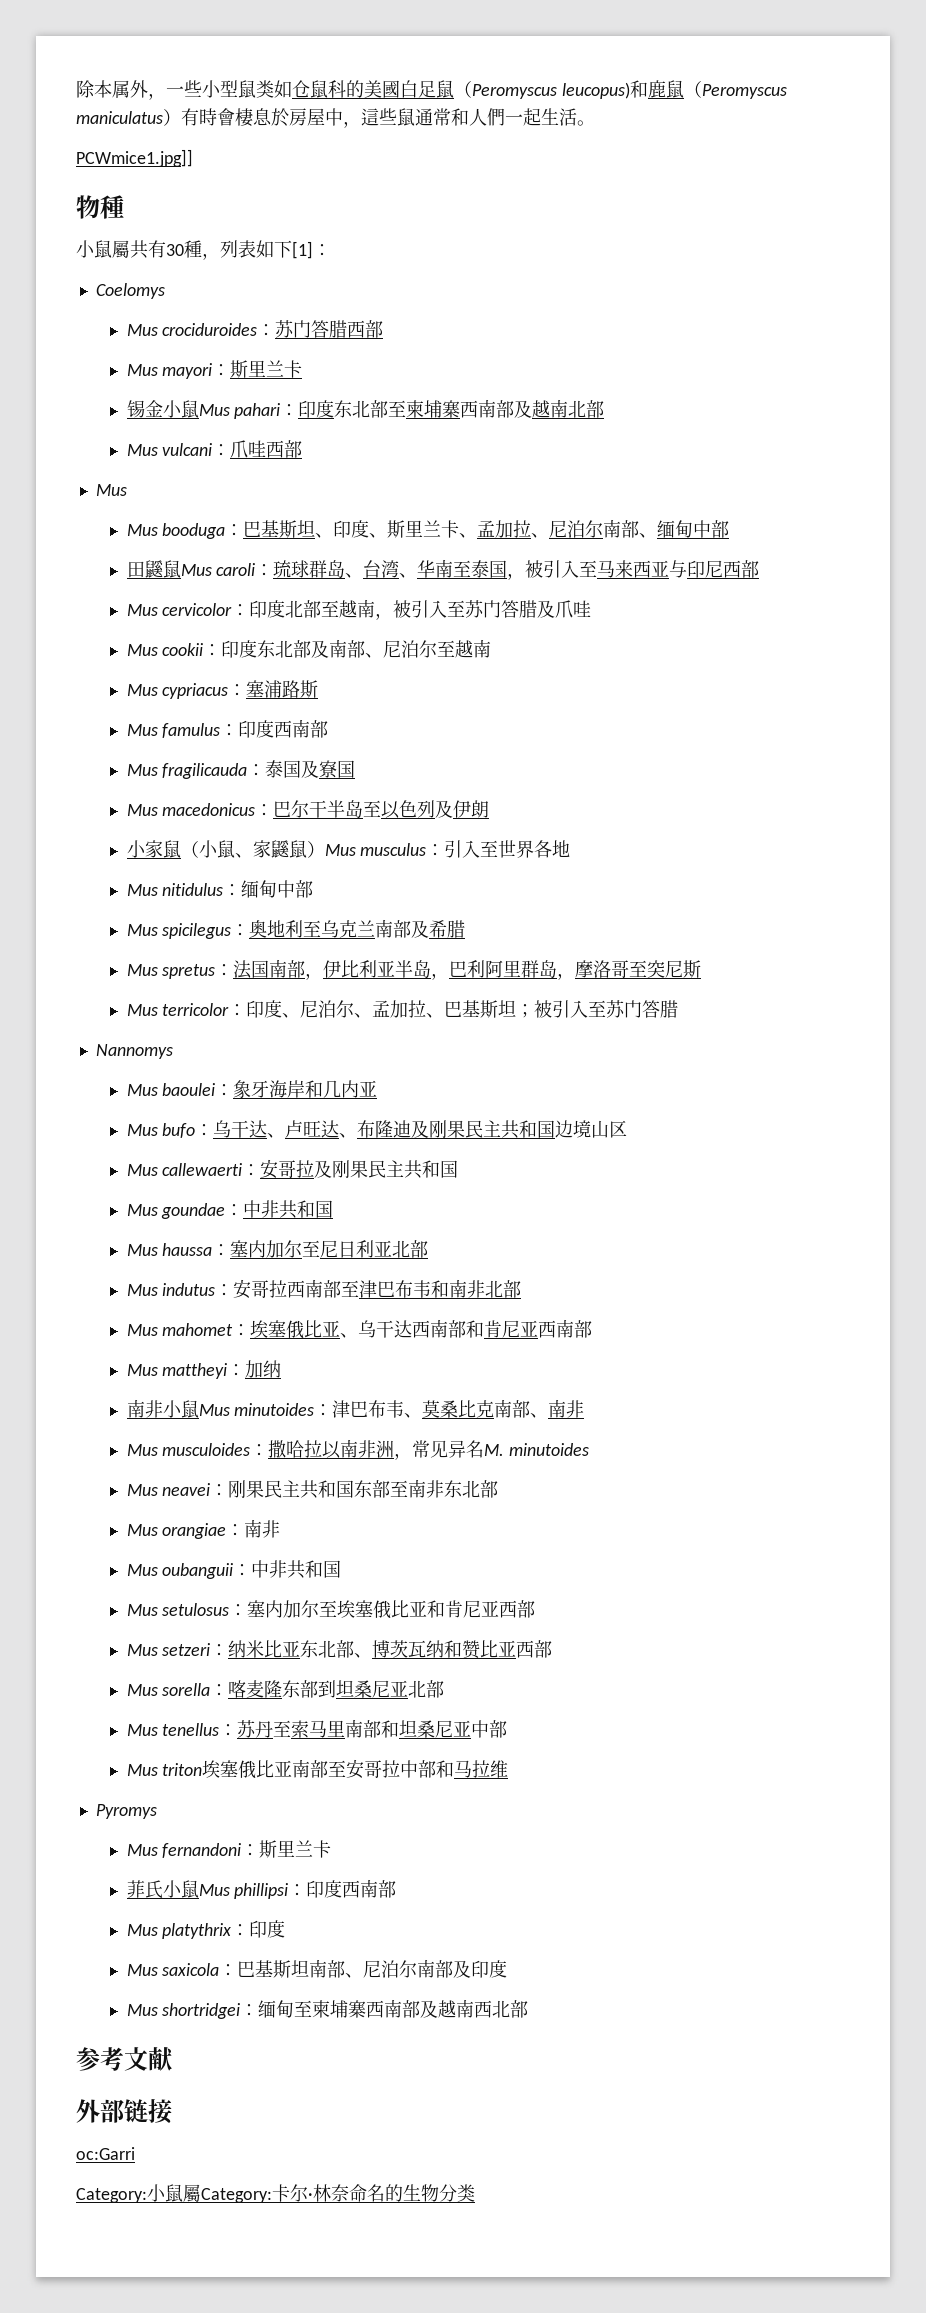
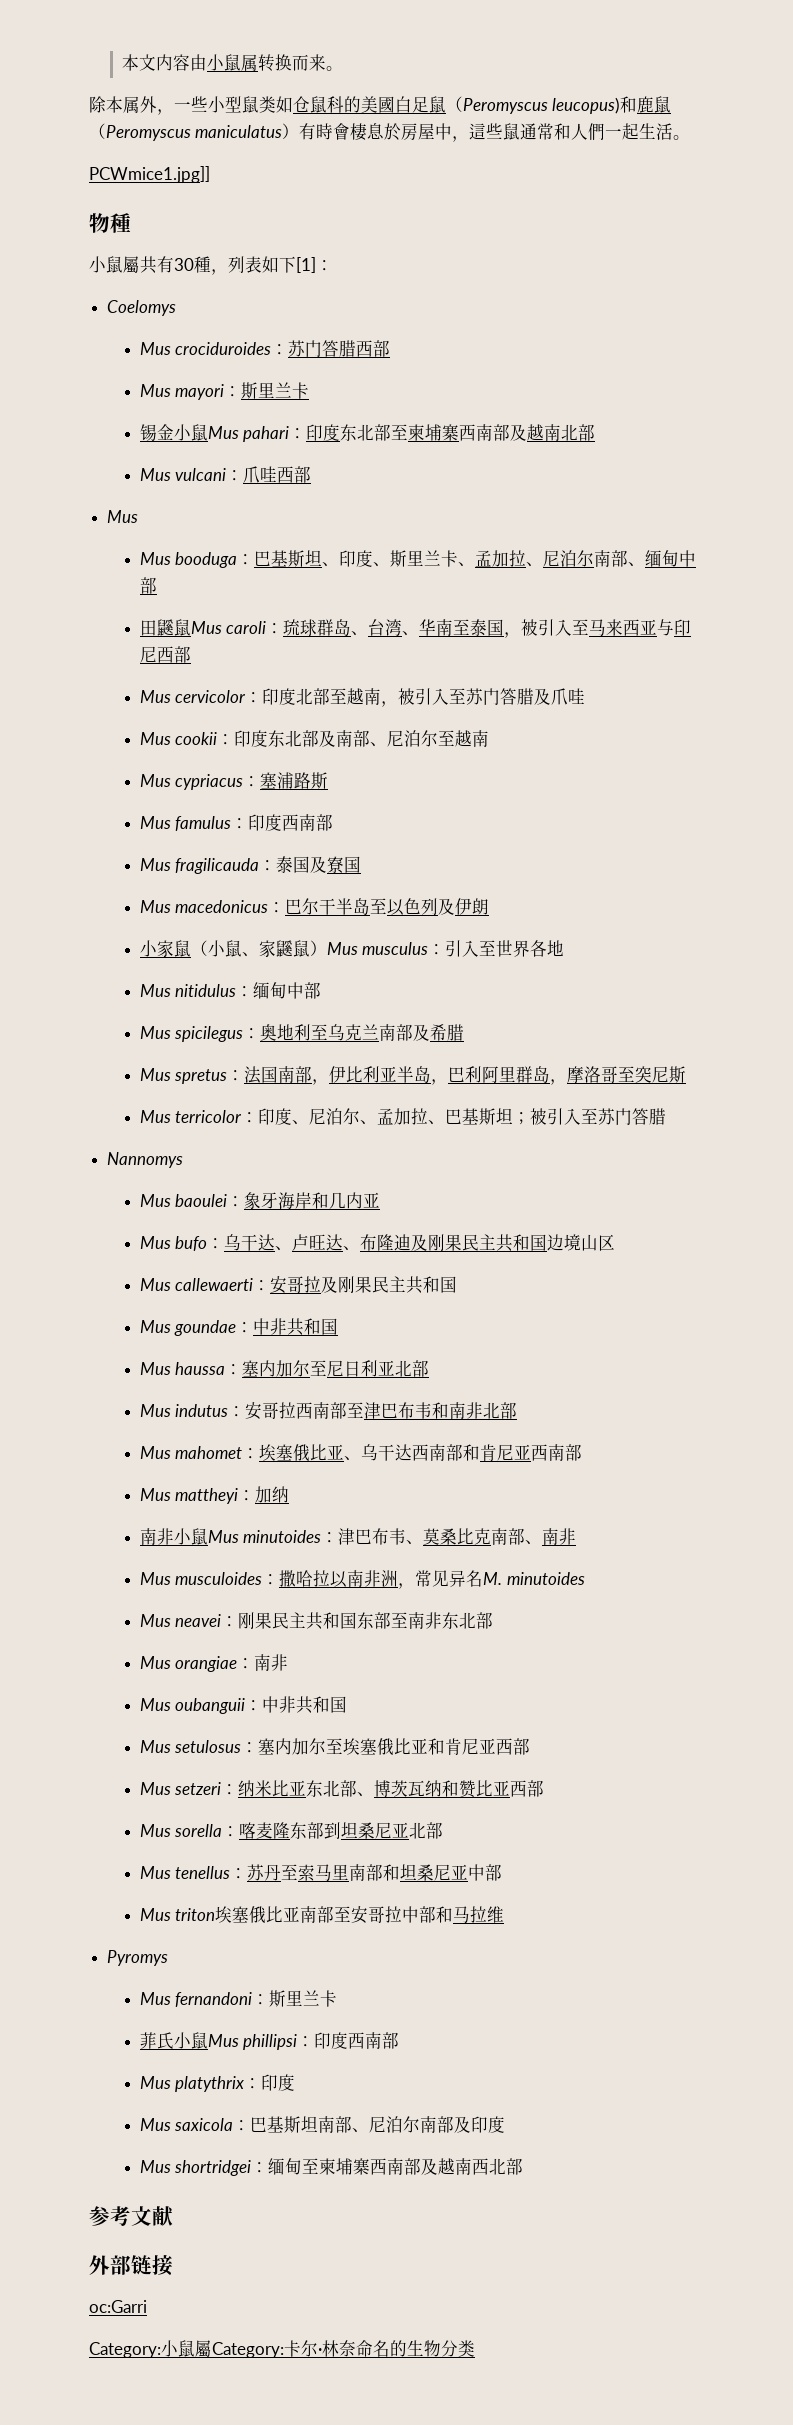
(76, 89) none -> [121,54,343,72] 本文内容由小鼠属转换而来。 //

